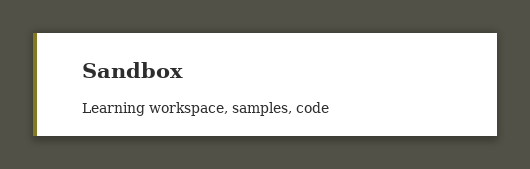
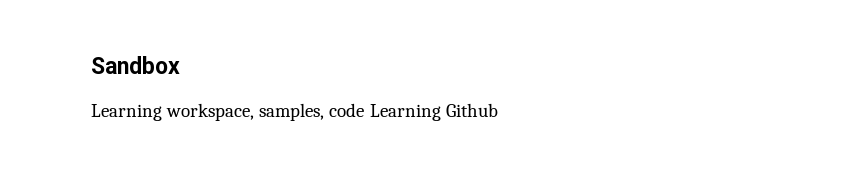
(329, 107) none -> [369,103,498,121] Learning Github

